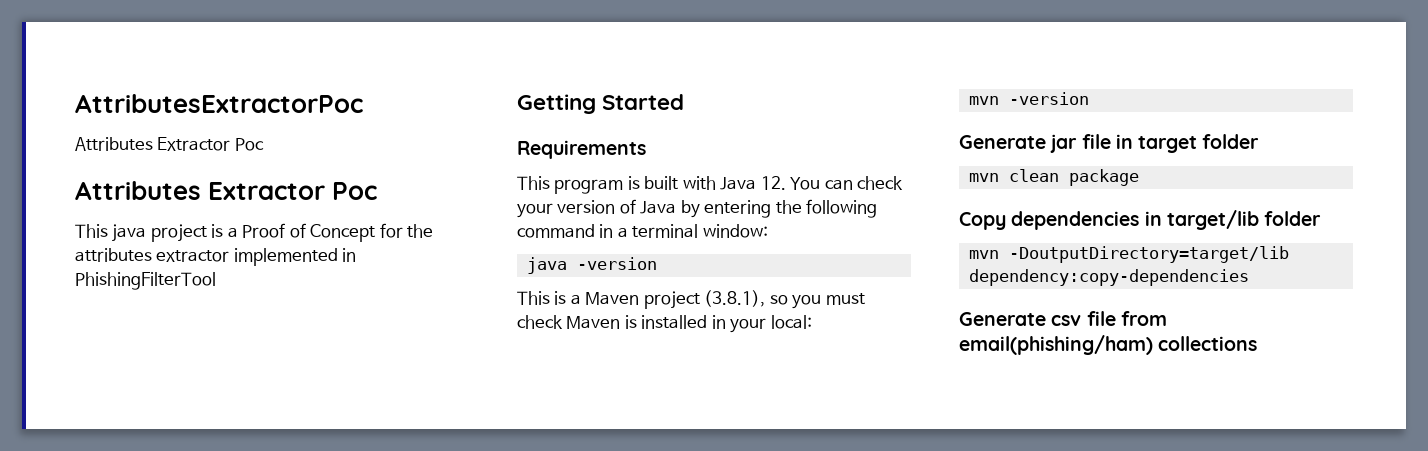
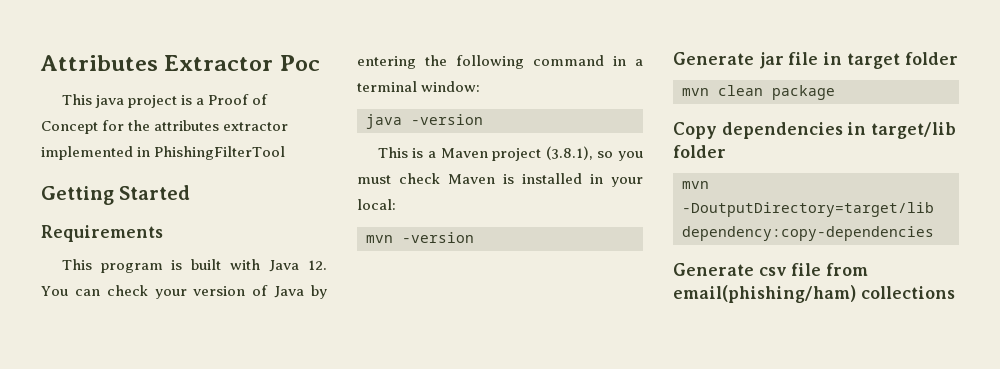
[75,94,363,113] [75,137,264,151] AttributesExtractorPoc // Attributes Extractor Poc // -> (40, 63) none

